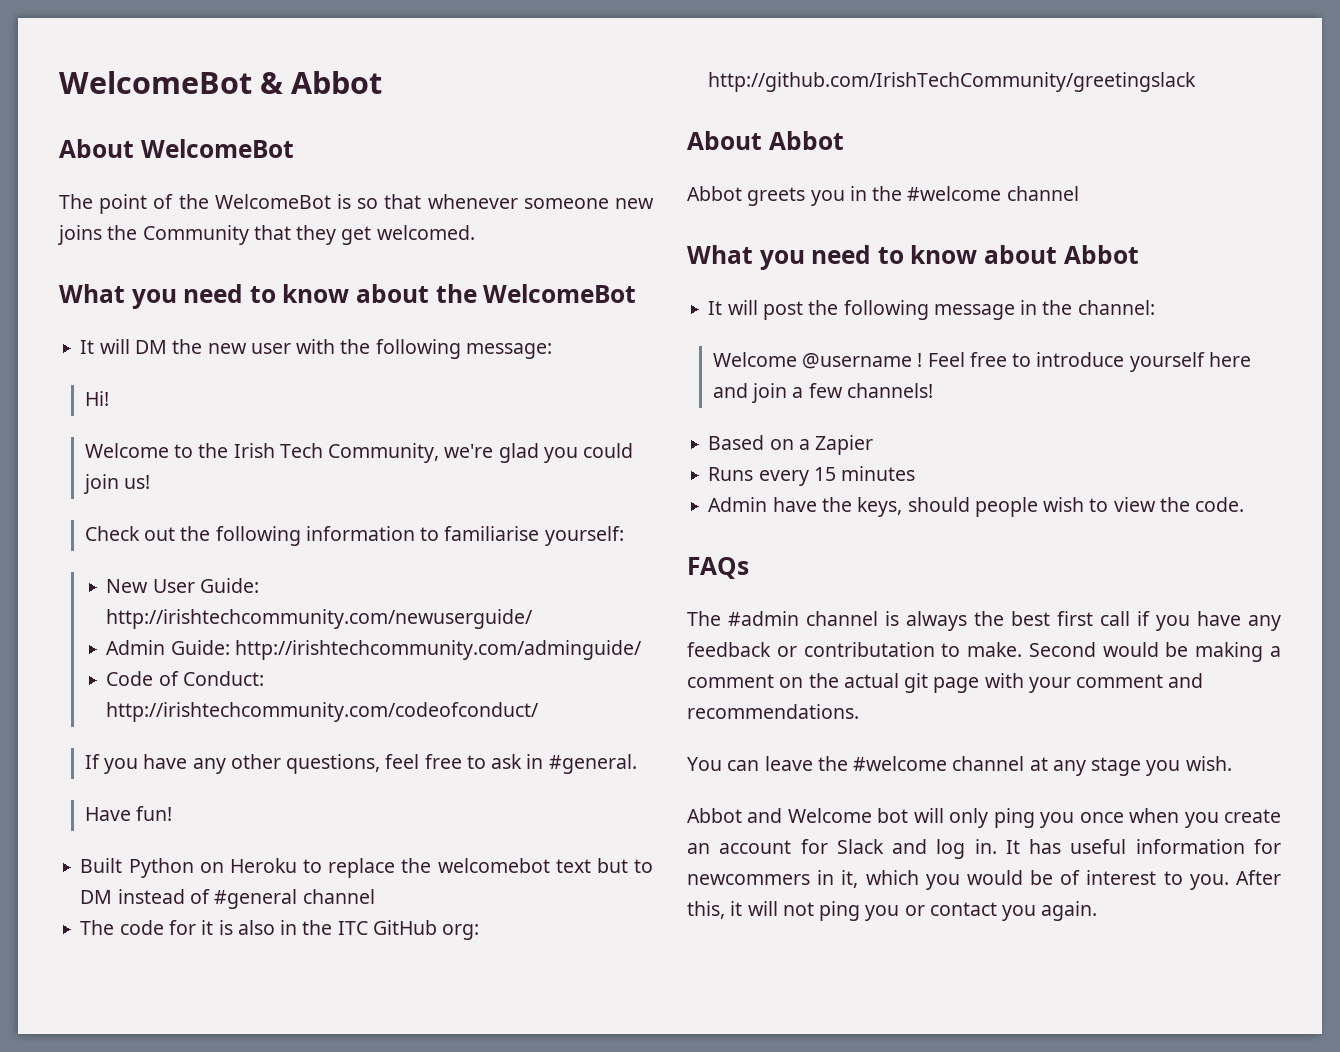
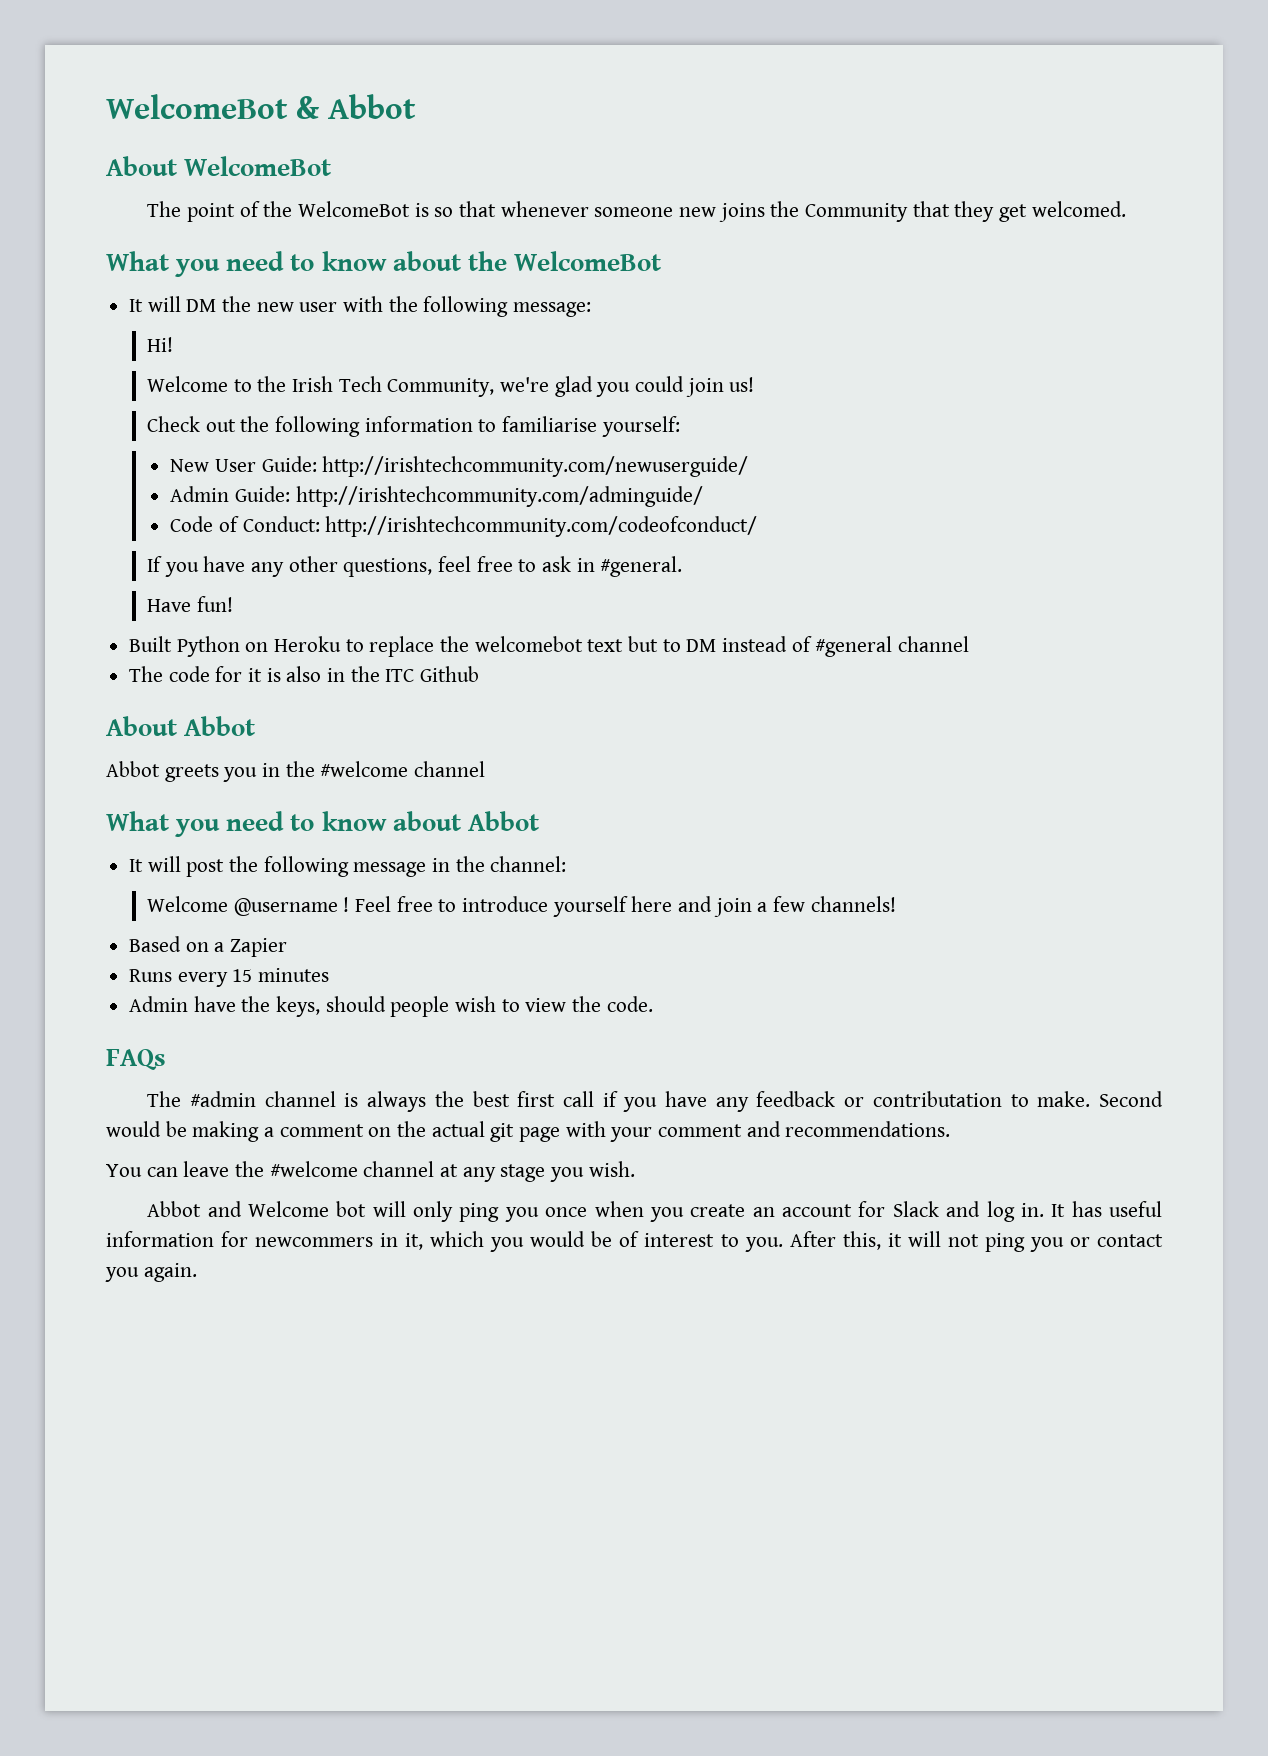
[372,920,480,940] [708,72,1197,92] GitHub org: http://github.com/IrishTechCommunity/greetingslack -> [420,666,480,682] Github

